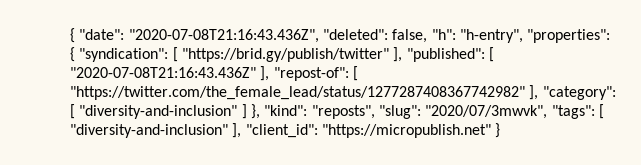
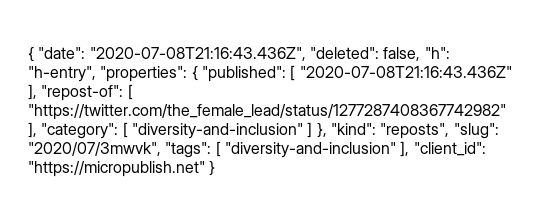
[79,47,403,62] "syndication": [ "https://brid.gy/publish/twitter" ], -> (198, 73) none

